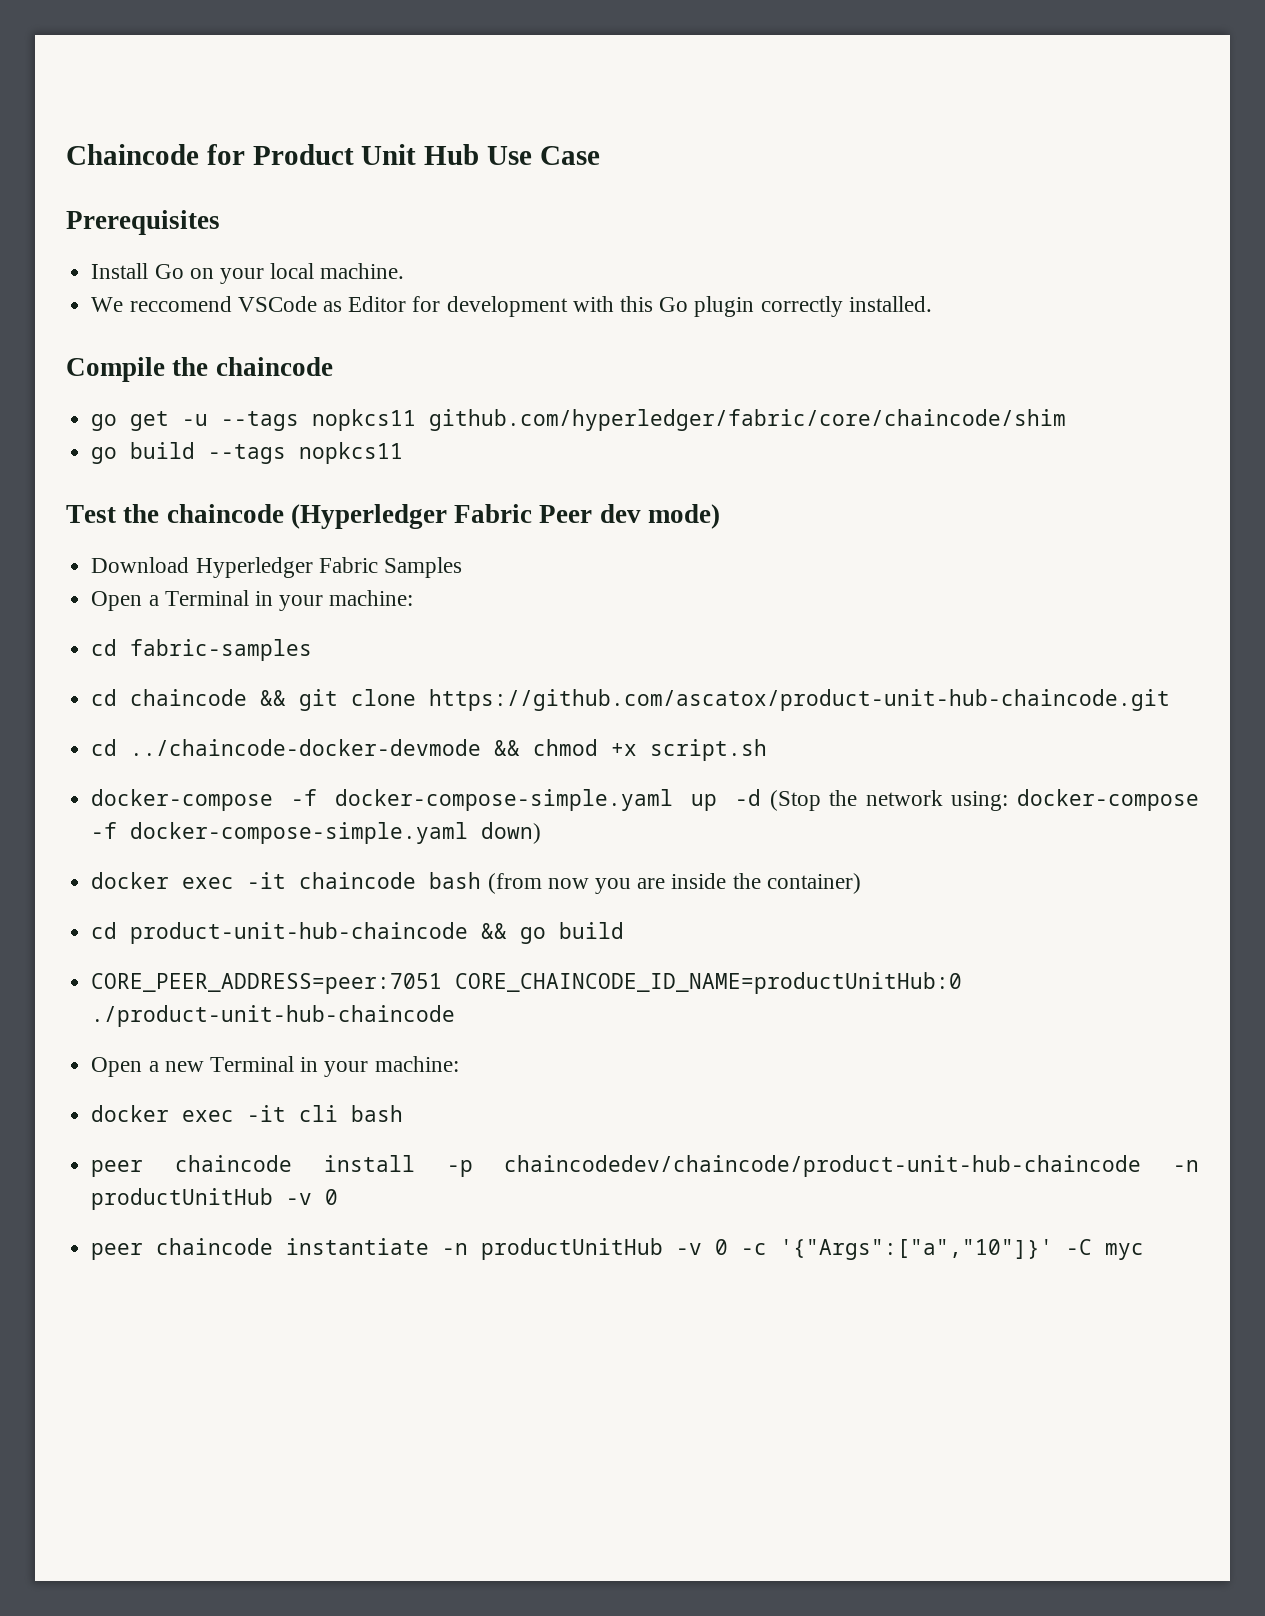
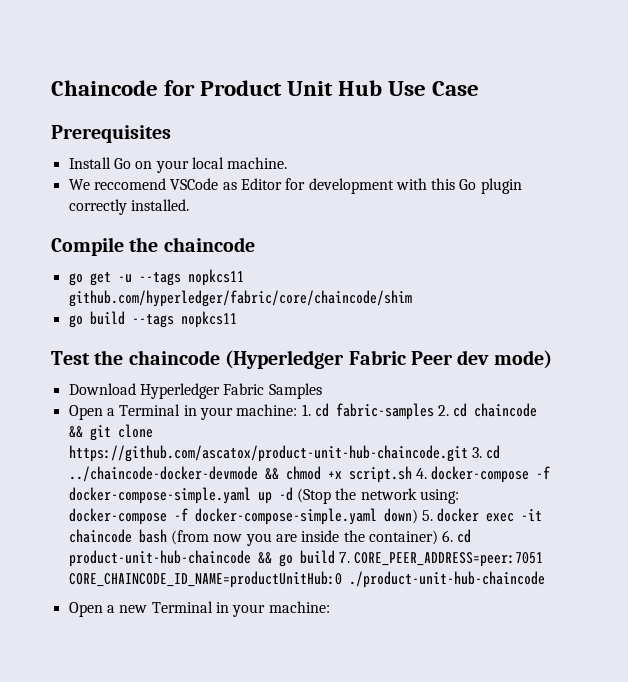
(414, 598) // -> [301,404,311,416] 1.
(313, 650) // -> [438,405,450,416] 2.
(1171, 700) // -> [471,447,482,458] 3.
(768, 750) // -> [415,468,427,479] 4.
(542, 833) // -> [421,510,433,521] 5.
(861, 883) // -> [442,530,454,542] 6.
(625, 930) // -> [338,552,350,563] 7.
[91,1105,404,1122] [91,1155,1199,1177] [91,1188,339,1210] [91,1238,1145,1260] // docker exec -it cli bash // peer chaincode install -p chaincodedev/chaincode/product-unit-hub-chaincode -n productUnitHub -v 0 // peer chaincode instantiate -n productUnitHub -v 0 -c '{"Args":["a","10"]}' -C myc -> (330, 607) none

